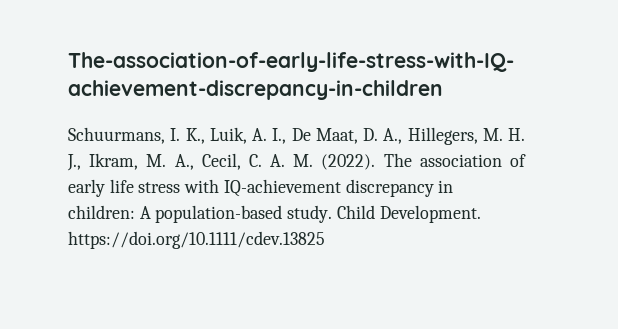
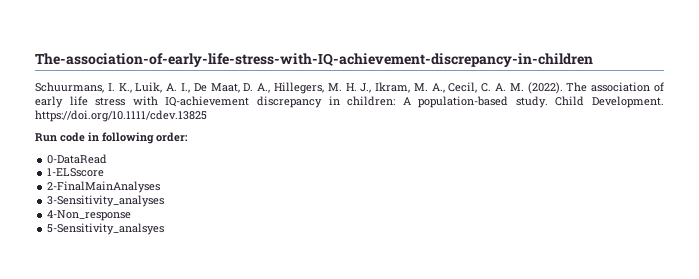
(325, 240) none -> [35,132,188,144] [47,154,108,164] [47,168,105,177] [47,181,161,193] [47,195,165,207] [47,210,132,221] [47,223,165,235] // Run code in following order: // 0-DataRead // 1-ELSscore // 2-FinalMainAnalyses // 3-Sensitivity_analyses // 4-Non_response // 5-Sensitivity_analsyes

